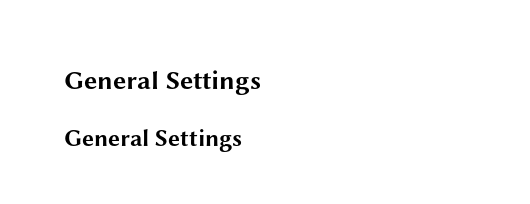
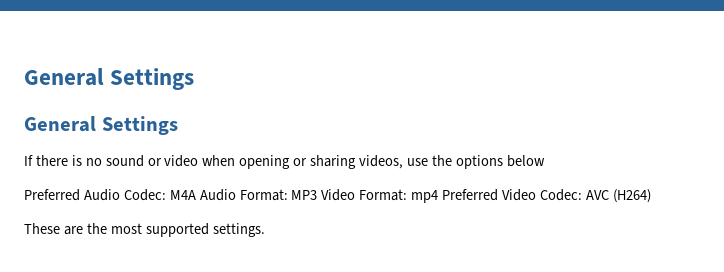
(243, 140) none -> [24,155,545,169] [24,189,651,203] [24,223,265,237] // If there is no sound or video when opening or sharing videos, use the options below // Preferred Audio Codec: M4A Audio Format: MP3 Video Format: mp4 Preferred Video Codec: AVC (H264) // These are the most supported settings.

